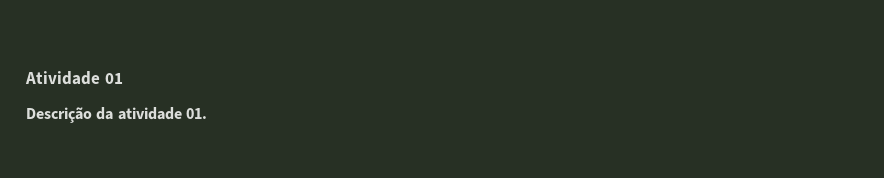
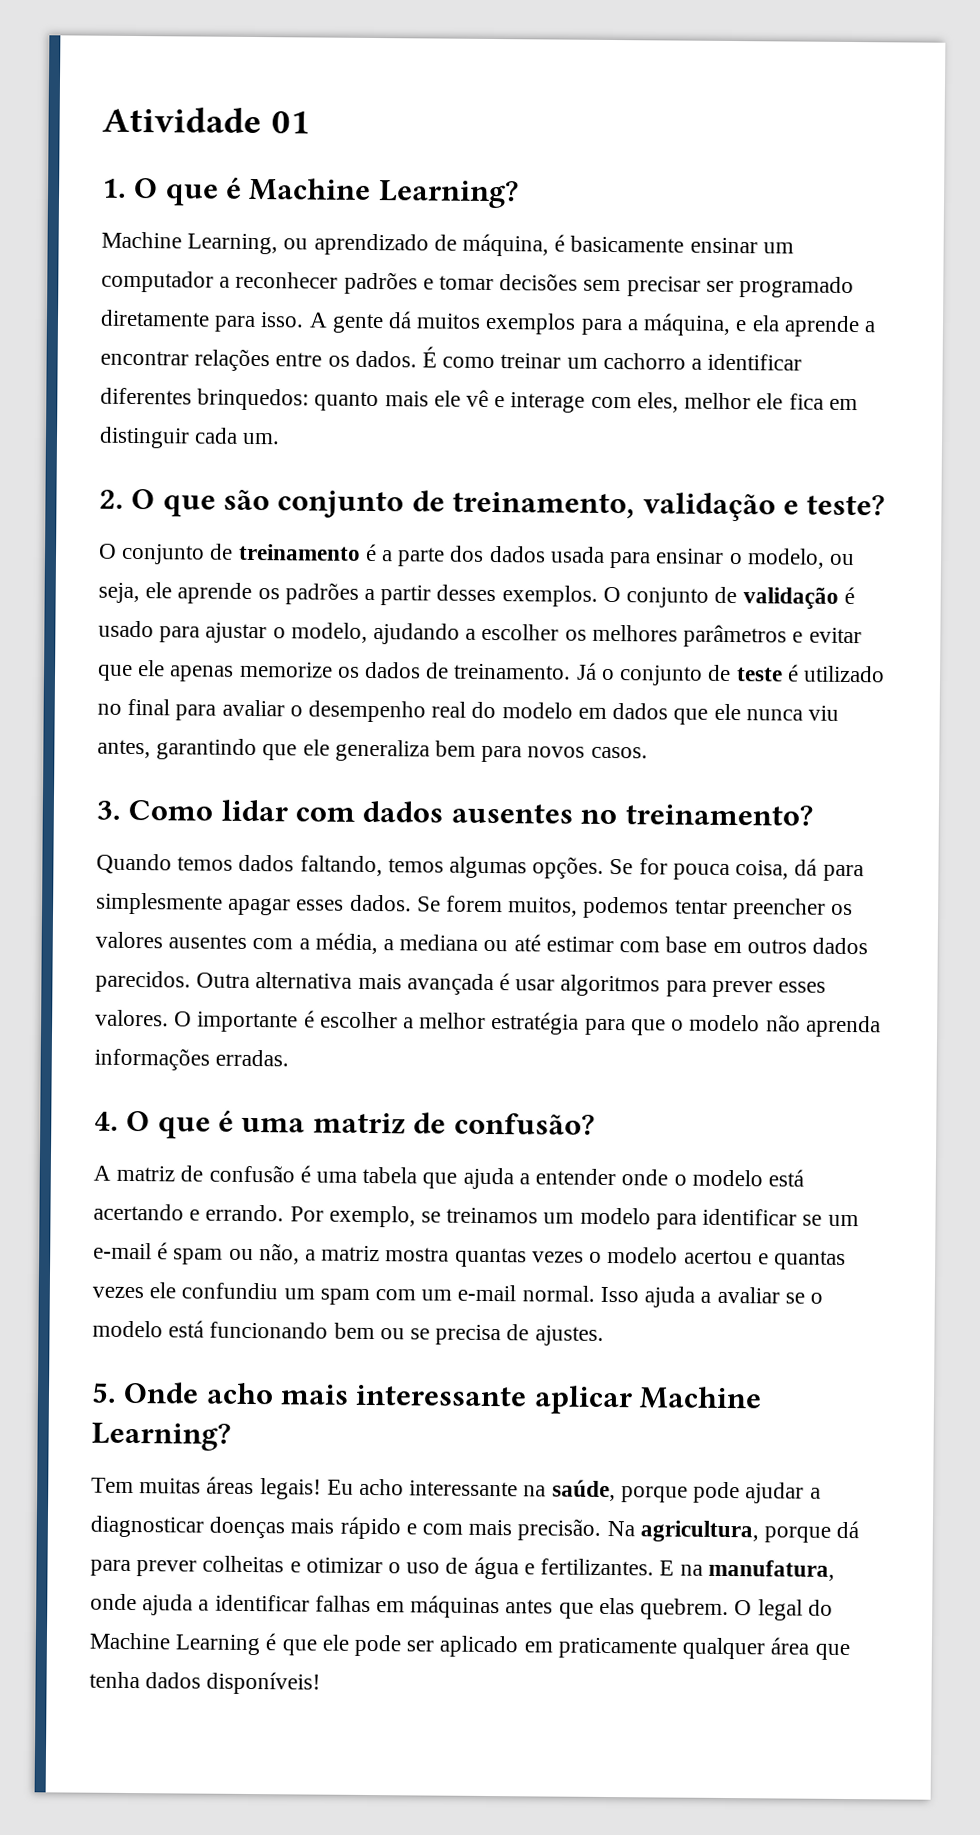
[26,107,207,123] Descrição da atividade 01. -> [102,176,519,209] [101,231,794,257] [101,270,855,299] [100,309,876,338] [100,346,803,372] [100,387,858,413] [99,426,281,449] [99,488,886,522] [98,543,855,569] [98,582,855,610] [98,620,862,648] [97,660,885,686] [97,698,839,725] [97,738,648,763] [96,799,813,826] [96,853,864,882] [96,892,854,920] [95,931,868,955] [95,970,827,998] [95,1009,881,1038] [94,1047,290,1071] [94,1109,595,1139] [93,1164,804,1190] [93,1203,859,1230] [93,1242,846,1270] [92,1282,823,1308] [92,1320,604,1346] [91,1381,763,1415] [91,1422,231,1451] [91,1476,821,1504] [90,1515,860,1543] [90,1555,835,1581] [90,1593,833,1621] [89,1632,850,1661] [89,1671,322,1695] 1. O que é Machine Learning? // Machine Learning, ou aprendizado de máquina, é basicamente ensinar um computador a reconhecer padrões e tomar decisões sem precisar ser programado diretamente para isso. A gente dá muitos exemplos para a máquina, e ela aprende a encontrar relações entre os dados. É como treinar um cachorro a identificar diferentes brinquedos: quanto mais ele vê e interage com eles, melhor ele fica em distinguir cada um. // 2. O que são conjunto de treinamento, validação e teste? // O conjunto de treinamento é a parte dos dados usada para ensinar o modelo, ou seja, ele aprende os padrões a partir desses exemplos. O conjunto de validação é usado para ajustar o modelo, ajudando a escolher os melhores parâmetros e evitar que ele apenas memorize os dados de treinamento. Já o conjunto de teste é utilizado no final para avaliar o desempenho real do modelo em dados que ele nunca viu antes, garantindo que ele generaliza bem para novos casos. // 3. Como lidar com dados ausentes no treinamento? // Quando temos dados faltando, temos algumas opções. Se for pouca coisa, dá para simplesmente apagar esses dados. Se forem muitos, podemos tentar preencher os valores ausentes com a média, a mediana ou até estimar com base em outros dados parecidos. Outra alternativa mais avançada é usar algoritmos para prever esses valores. O importante é escolher a melhor estratégia para que o modelo não aprenda informações erradas. // 4. O que é uma matriz de confusão? // A matriz de confusão é uma tabela que ajuda a entender onde o modelo está acertando e errando. Por exemplo, se treinamos um modelo para identificar se um e-mail é spam ou não, a matriz mostra quantas vezes o modelo acertou e quantas vezes ele confundiu um spam com um e-mail normal. Isso ajuda a avaliar se o modelo está funcionando bem ou se precisa de ajustes. // 5. Onde acho mais interessante aplicar Machine Learning? // Tem muitas áreas legais! Eu acho interessante na saúde, porque pode ajudar a diagnosticar doenças mais rápido e com mais precisão. Na agricultura, porque dá para prever colheitas e otimizar o uso de água e fertilizantes. E na manufatura, onde ajuda a identificar falhas em máquinas antes que elas quebrem. O legal do Machine Learning é que ele pode ser aplicado em praticamente qualquer área que tenha dados disponíveis!

